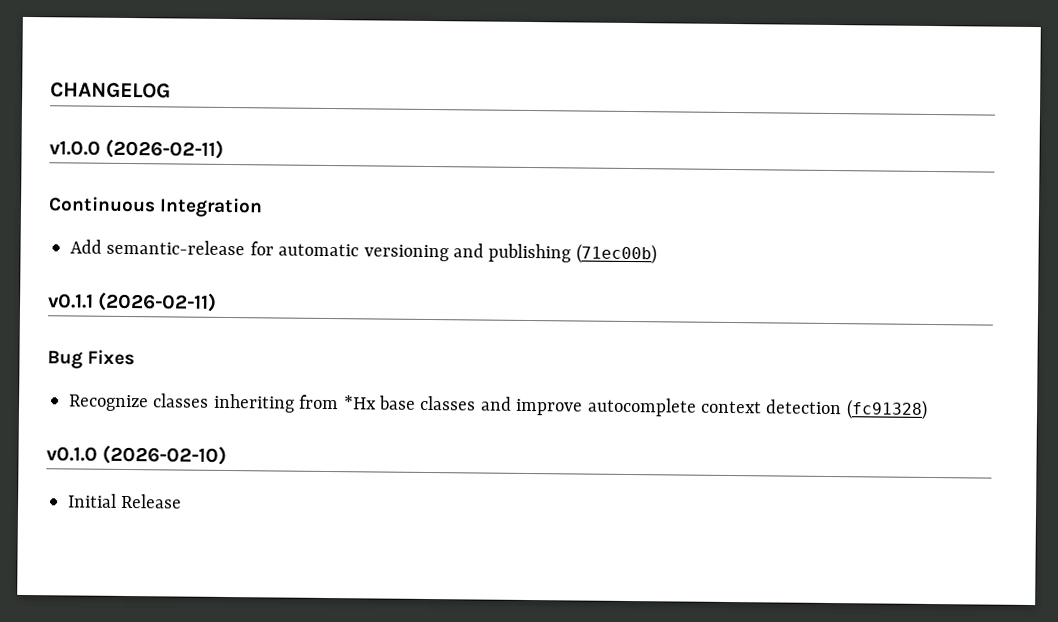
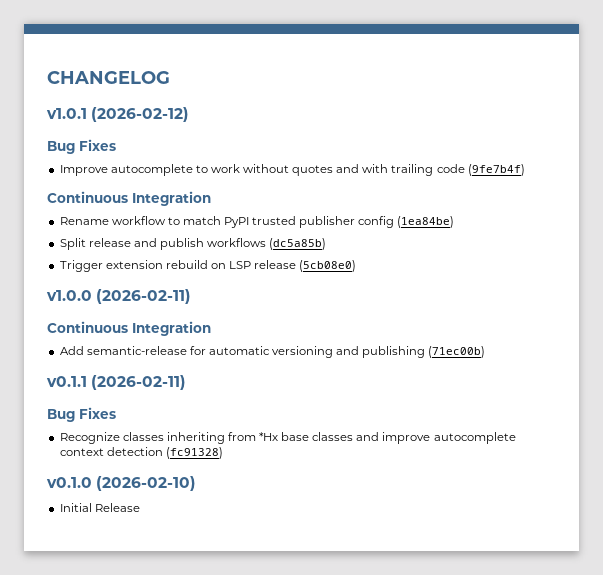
(171, 90) none -> [46,107,190,122] [47,139,116,154] [59,164,525,176] [47,191,211,206] [59,216,455,228] [59,238,327,250] [59,260,357,272] // v1.0.1 (2026-02-12) // Bug Fixes // Improve autocomplete to work without quotes and with trailing code (9fe7b4f) // Continuous Integration // Rename workflow to match PyPI trusted publisher config (1ea84be) // Split release and publish workflows (dc5a85b) // Trigger extension rebuild on LSP release (5cb08e0)

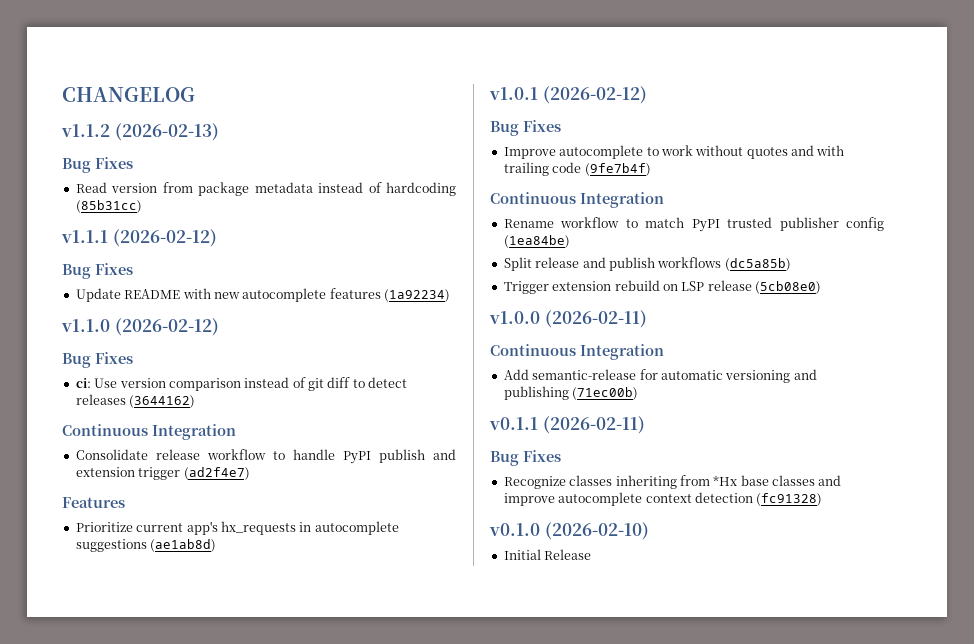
(170, 77) none -> [61,123,219,141] [62,157,133,173] [75,182,457,196] [75,200,142,213] [61,229,217,247] [62,263,133,279] [75,288,450,302] [61,318,219,336] [62,352,133,368] [75,377,408,391] [75,394,196,408] [62,424,236,440] [75,449,456,464] [75,467,250,480] [62,497,125,508] [75,521,399,535] [75,539,217,552] // v1.1.2 (2026-02-13) // Bug Fixes // Read version from package metadata instead of hardcoding (85b31cc) // v1.1.1 (2026-02-12) // Bug Fixes // Update README with new autocomplete features (1a92234) // v1.1.0 (2026-02-12) // Bug Fixes // ci: Use version comparison instead of git diff to detect releases (3644162) // Continuous Integration // Consolidate release workflow to handle PyPI publish and extension trigger (ad2f4e7) // Features // Prioritize current app's hx_requests in autocomplete suggestions (ae1ab8d)

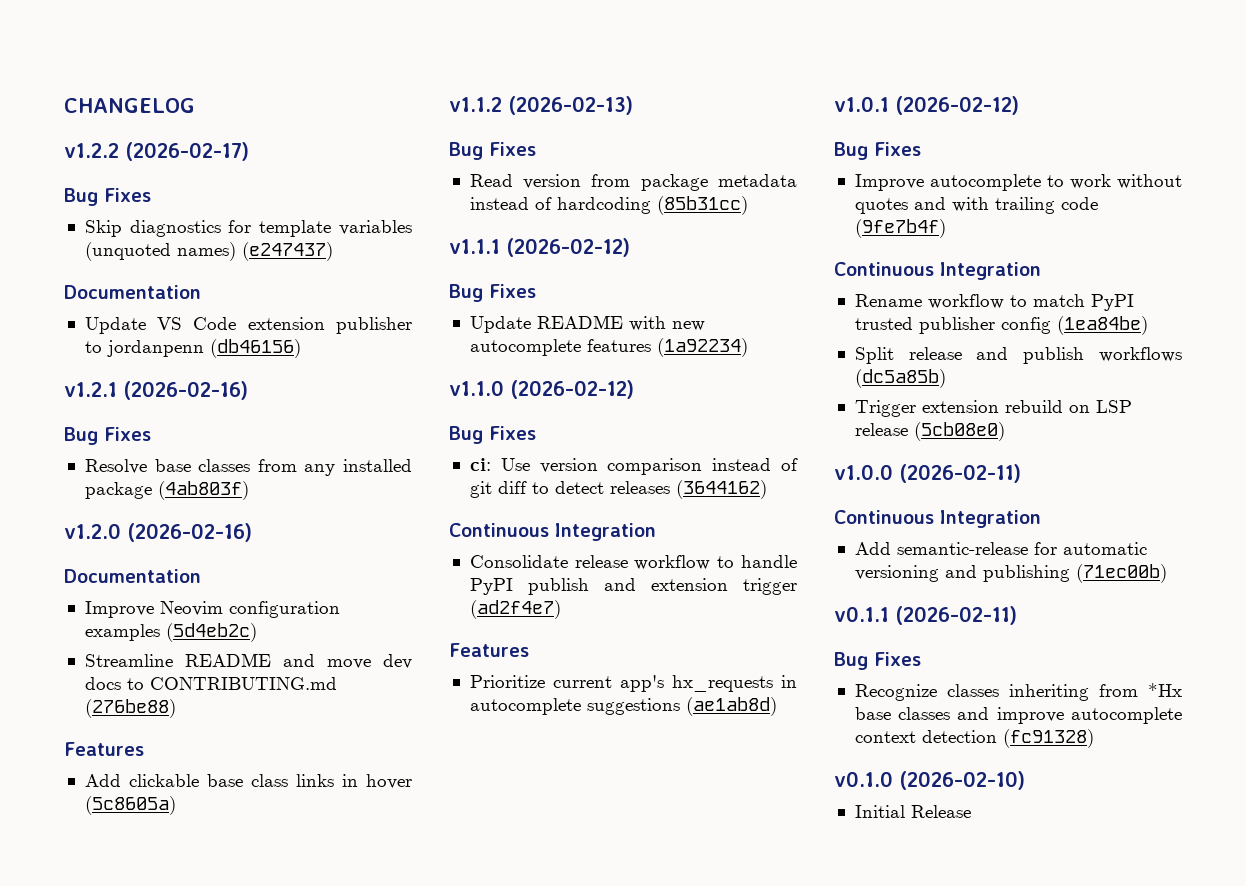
(195, 94) none -> [64,142,249,161] [64,188,151,206] [84,220,412,237] [84,242,333,261] [64,285,201,299] [84,317,412,334] [84,339,301,358] [64,381,248,400] [64,427,151,445] [84,459,412,476] [84,481,249,500] [64,523,252,542] [64,569,201,583] [84,601,340,618] [84,623,257,642] [84,653,412,669] [84,677,337,690] [84,699,176,718] [64,742,144,756] [84,774,412,789] [84,796,176,815] // v1.2.2 (2026-02-17) // Bug Fixes // Skip diagnostics for template variables (unquoted names) (e247437) // Documentation // Update VS Code extension publisher to jordanpenn (db46156) // v1.2.1 (2026-02-16) // Bug Fixes // Resolve base classes from any installed package (4ab803f) // v1.2.0 (2026-02-16) // Documentation // Improve Neovim configuration examples (5d4eb2c) // Streamline README and move dev docs to CONTRIBUTING.md (276be88) // Features // Add clickable base class links in hover (5c8605a)

